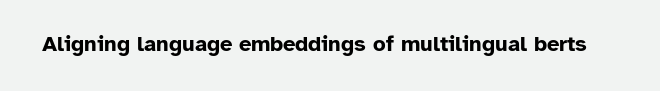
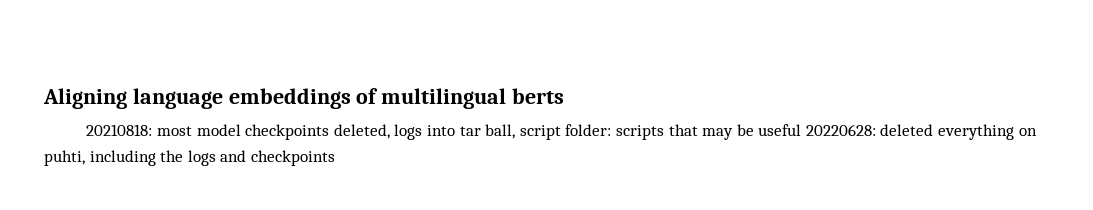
(587, 44) none -> [86,124,1037,140] [44,150,335,166] // 20210818: most model checkpoints deleted, logs into tar ball, script folder: scripts that may be useful 20220628: deleted everything on puhti, including the logs and checkpoints

